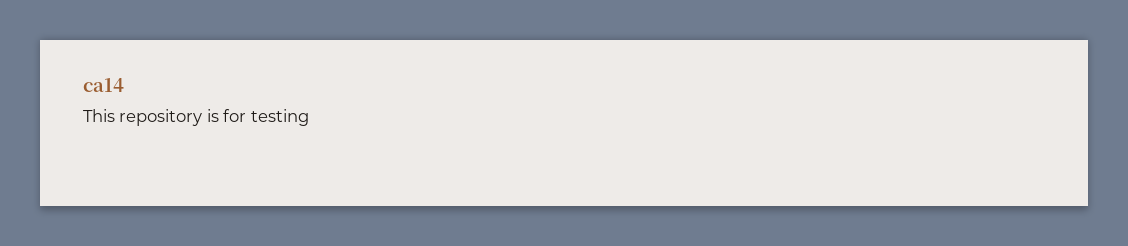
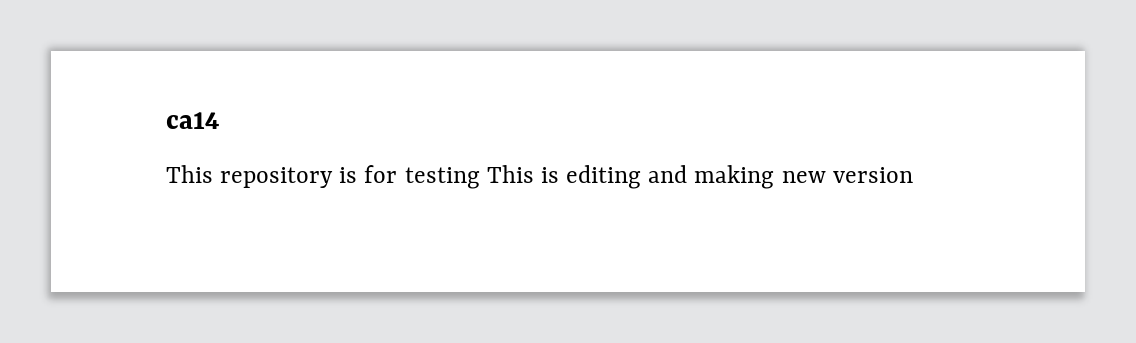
(309, 117) none -> [486,165,913,189] This is editing and making new version

